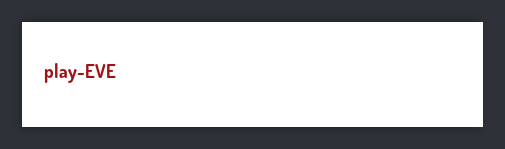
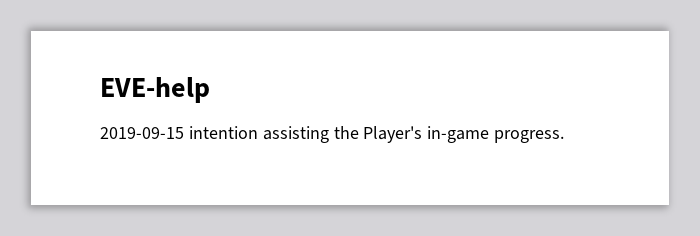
[44,63,116,83] play-EVE -> [100,77,210,103] [100,126,565,143] EVE-help // 2019-09-15 intention assisting the Player's in-game progress.

